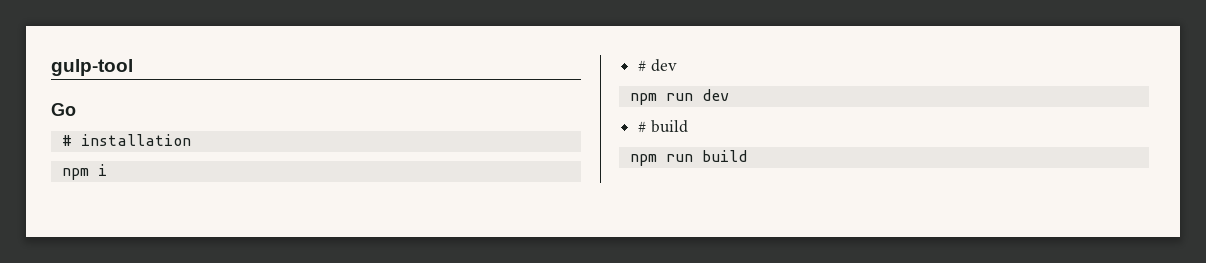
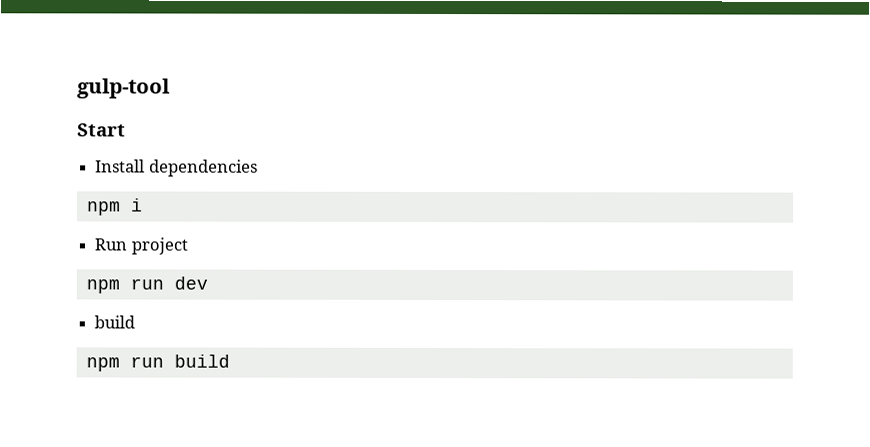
[51,103,76,116] [61,134,191,146] Go // # installation -> [77,123,126,137] [95,159,258,177] Start // Install dependencies
[638,59,677,72] # dev -> [94,237,188,255] Run project
[638,121,647,133] # -> (208, 283) none

